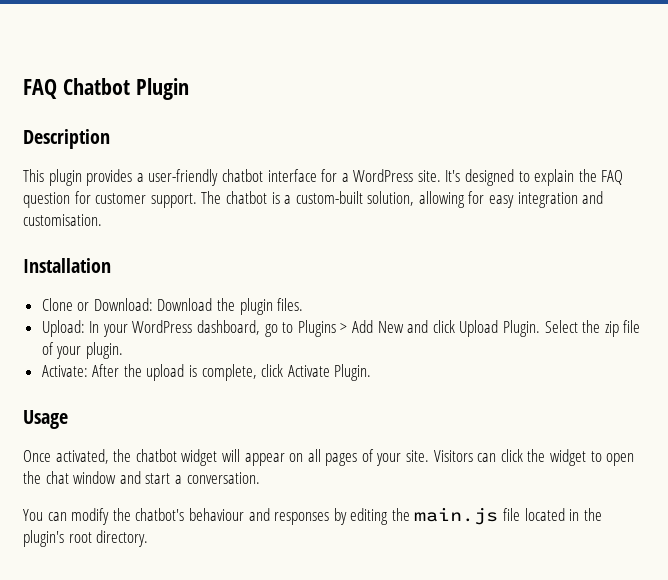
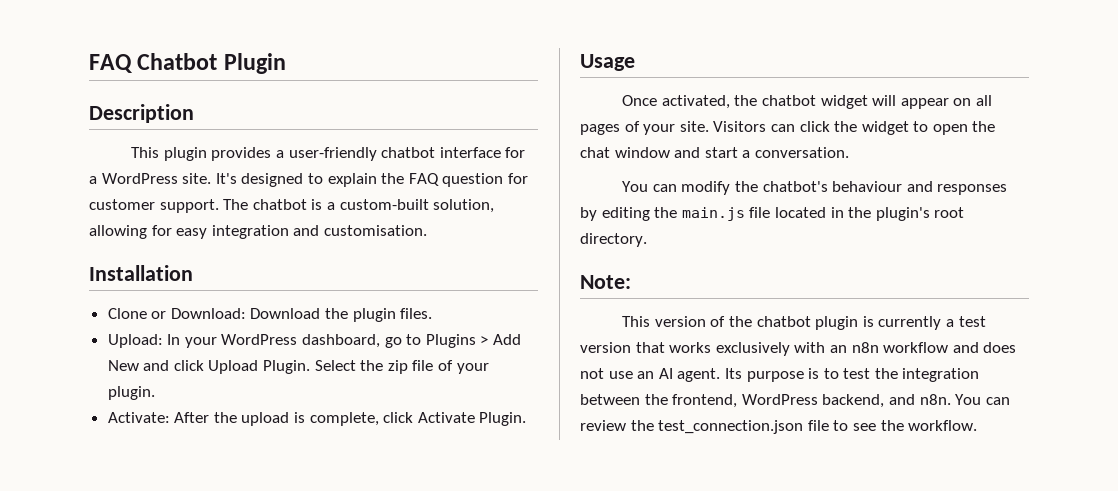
(149, 538) none -> [580,275,631,289] [622,316,986,330] [580,342,1017,356] [580,368,980,382] [580,394,1010,408] [580,420,978,434] // Note: // This version of the chatbot plugin is currently a test version that works exclusively with an n8n workflow and does not use an AI agent. Its purpose is to test the integration between the frontend, WordPress backend, and n8n. You can review the test_connection.json file to see the workflow.

